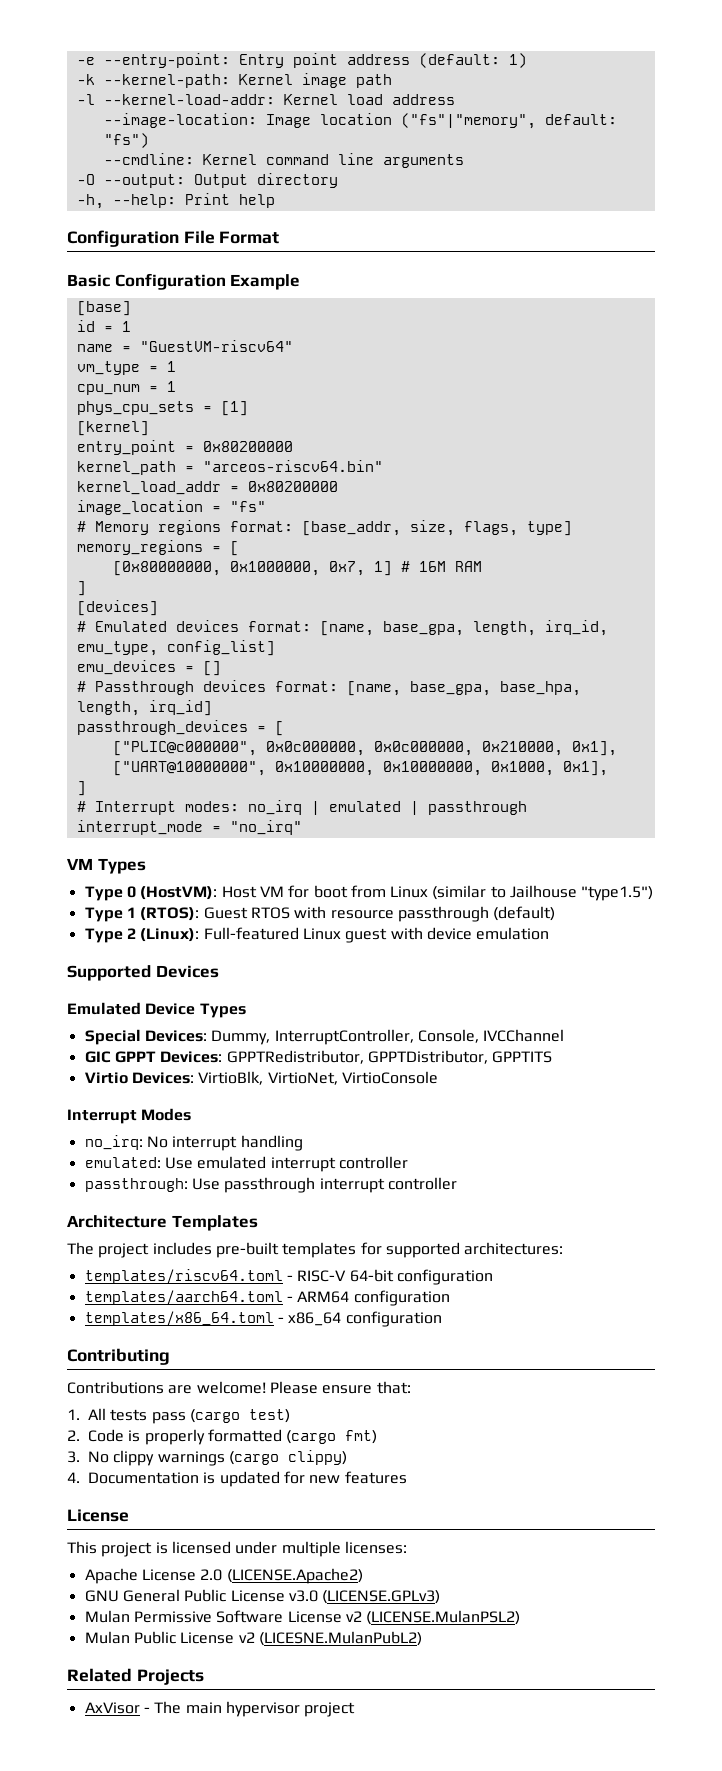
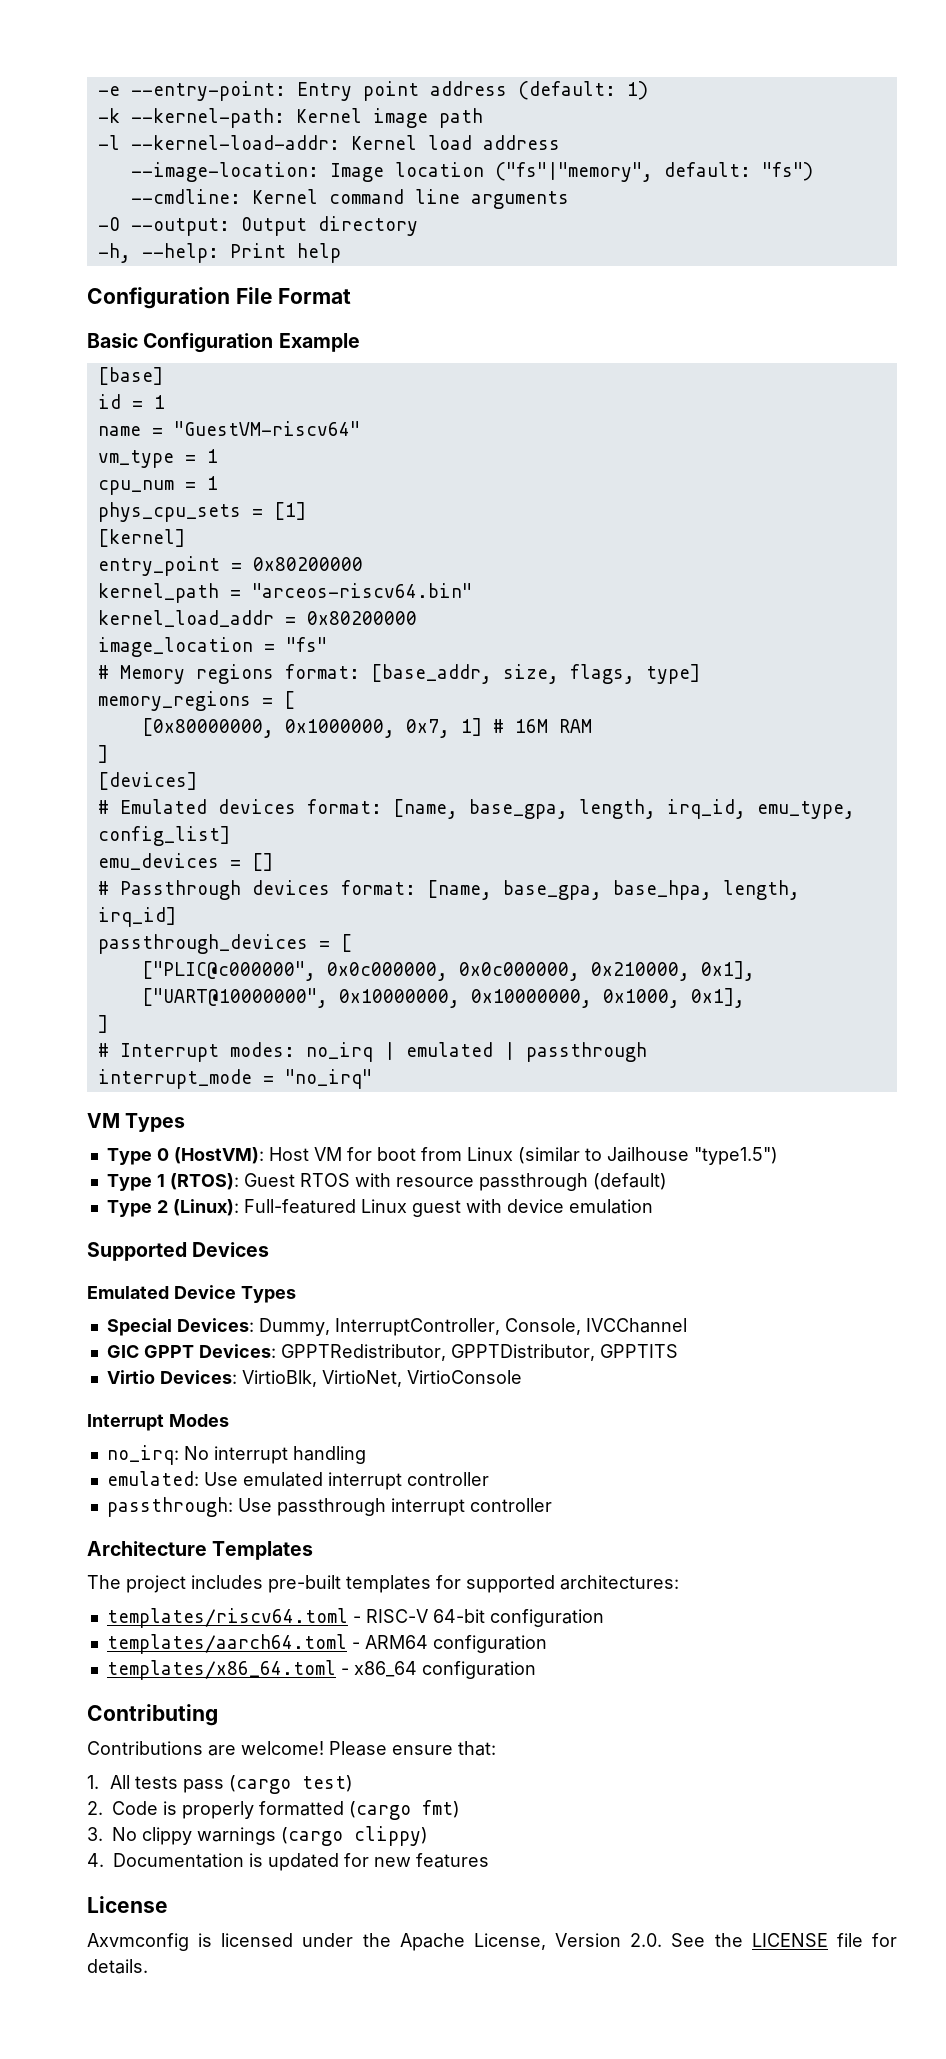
[67,1541,153,1557] This project -> [87,1933,189,1951] Axvmconfig
[281,1541,407,1557] [84,1568,363,1584] [84,1589,441,1604] [84,1610,521,1625] [84,1631,422,1646] [67,1668,204,1685] [84,1701,356,1717] multiple licenses: // Apache License 2.0 (LICENSE.Apache2) // GNU General Public License v3.0 (LICENSE.GPLv3) // Mulan Permissive Software License v2 (LICENSE.MulanPSL2) // Mulan Public License v2 (LICESNE.MulanPubL2) // Related Projects // AxVisor - The main hypervisor project -> [362,1933,898,1951] [87,1959,148,1974] the Apache License, Version 2.0. See the LICENSE file for details.

